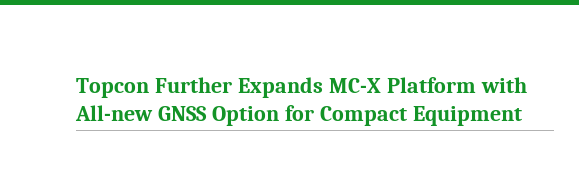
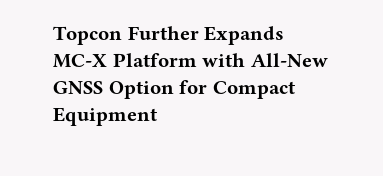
[75,105,153,121] All-new -> [250,53,328,67] All-New

